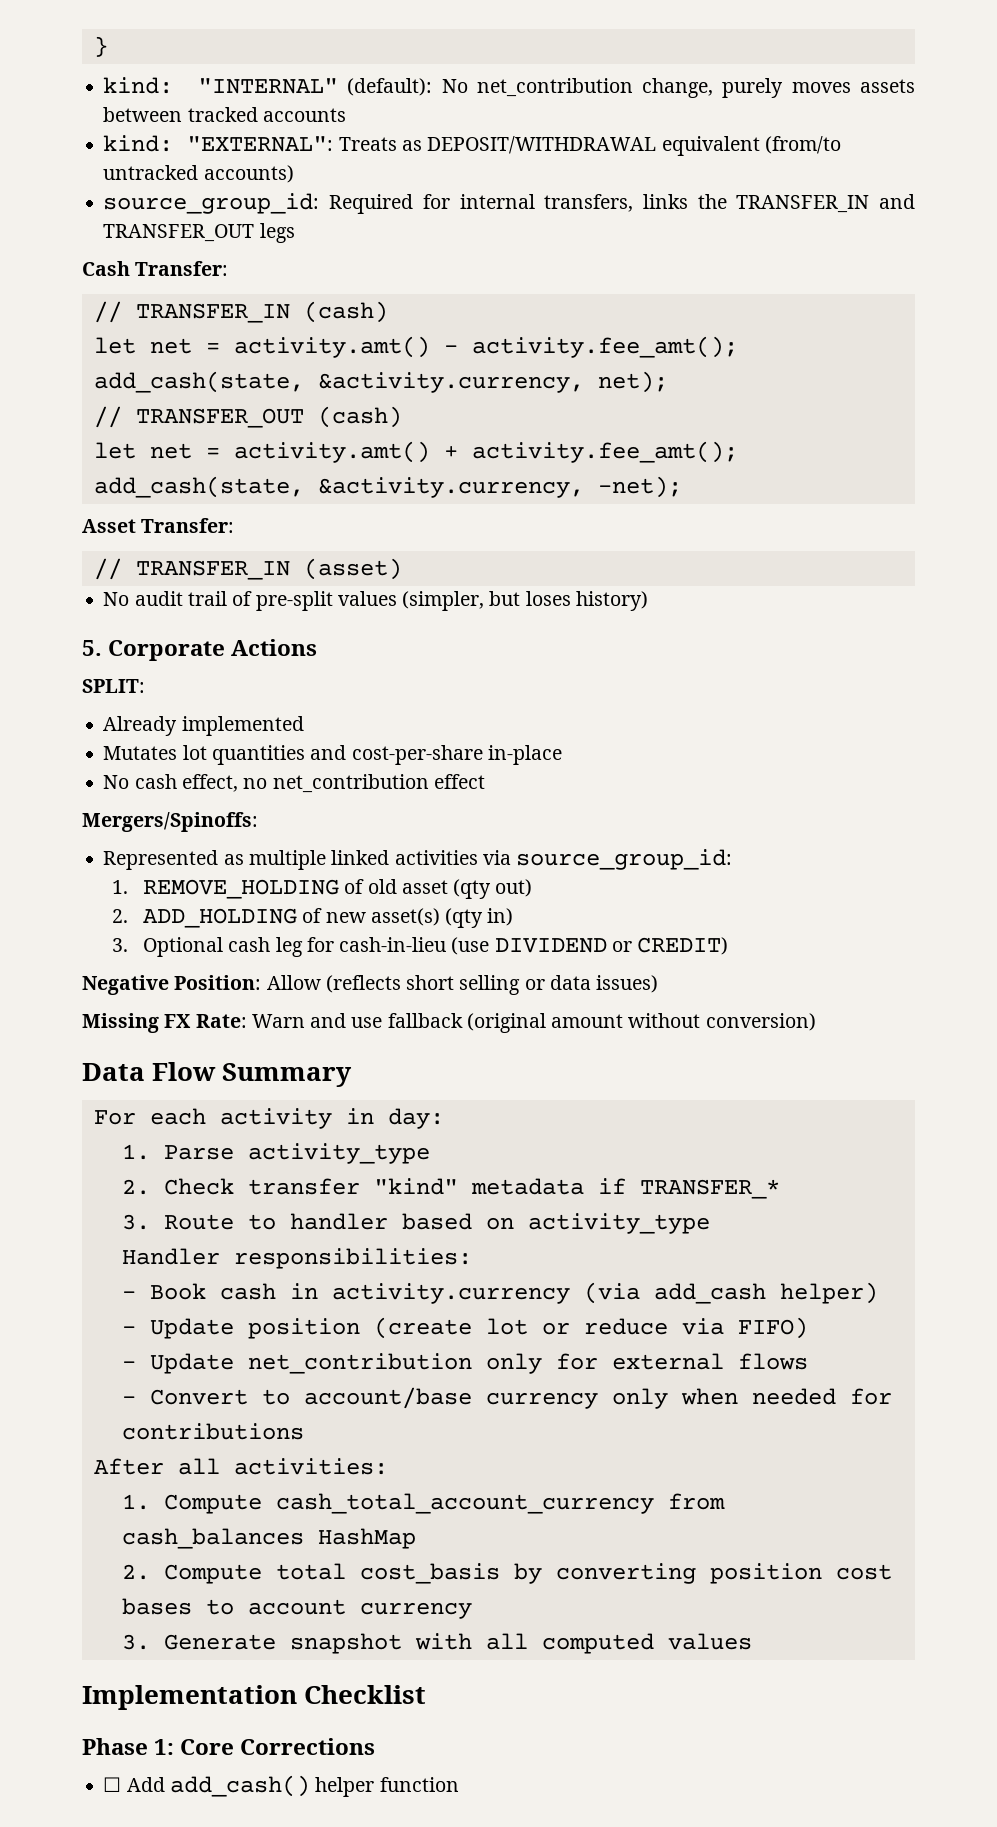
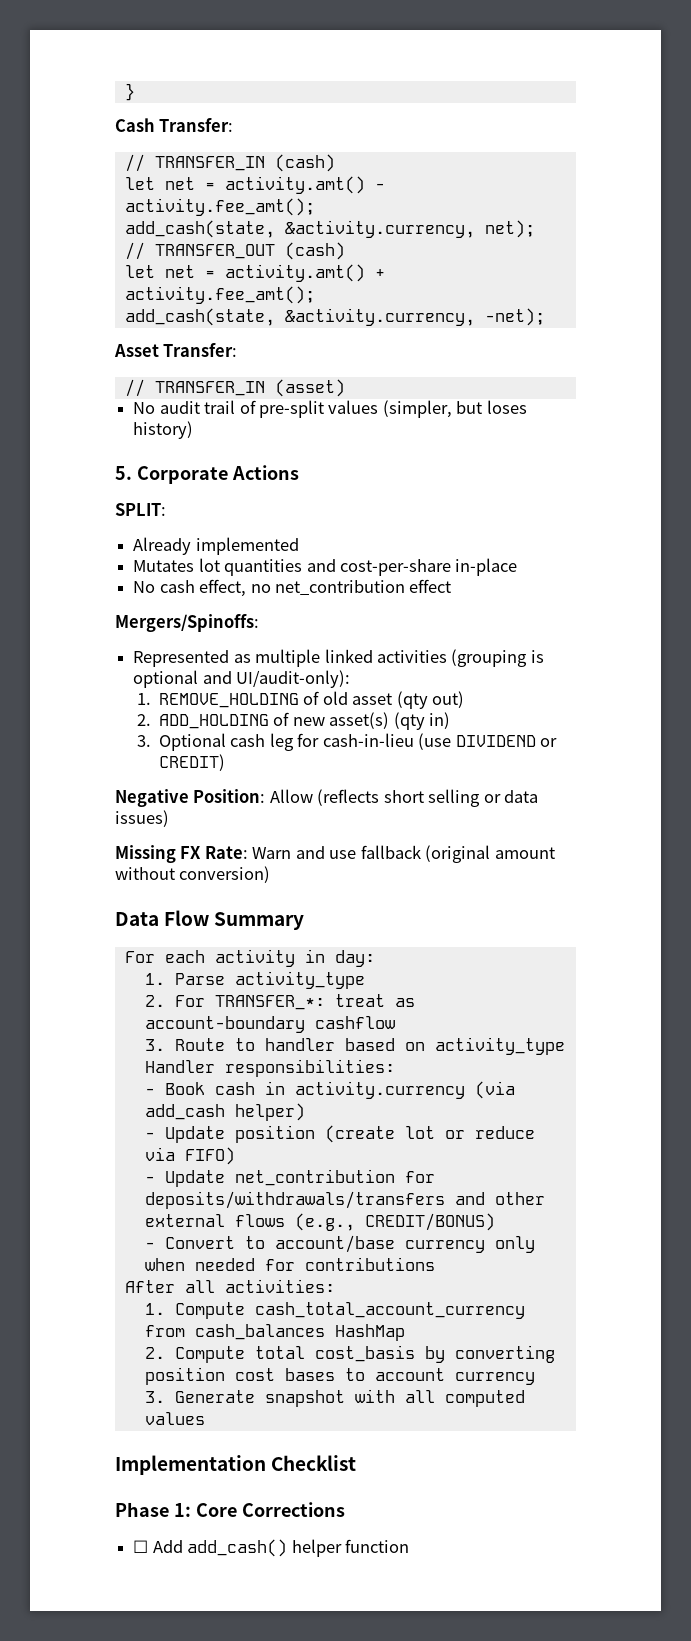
[103,77,915,98] [103,107,346,122] [103,135,841,156] [103,165,294,183] [103,193,916,214] [103,223,295,243] // kind: "INTERNAL" (default): No net_contribution change, purely moves assets between tracked accounts // kind: "EXTERNAL": Treats as DEPOSIT/WITHDRAWAL equivalent (from/to untracked accounts) // source_group_id: Required for internal transfers, links the TRANSFER_IN and TRANSFER_OUT legs -> (135, 92) none
[482,849,733,870] via source_group_id: -> [451,649,544,667] [133,670,351,688] (grouping is optional and UI/audit-only):
[163,1178,780,1199] Check transfer "kind" metadata if TRANSFER_* -> [174,994,415,1010] [144,1016,395,1033] For TRANSFER_*: treat as account-boundary cashflow
[485,1353,598,1374] only for -> [404,1171,435,1183] [144,1191,545,1209] for deposits/withdrawals/transfers and other
(808, 1361) none -> [294,1213,495,1231] (e.g., CREDIT/BONUS)

